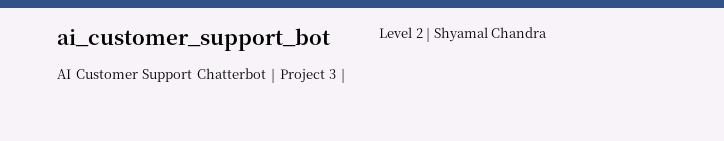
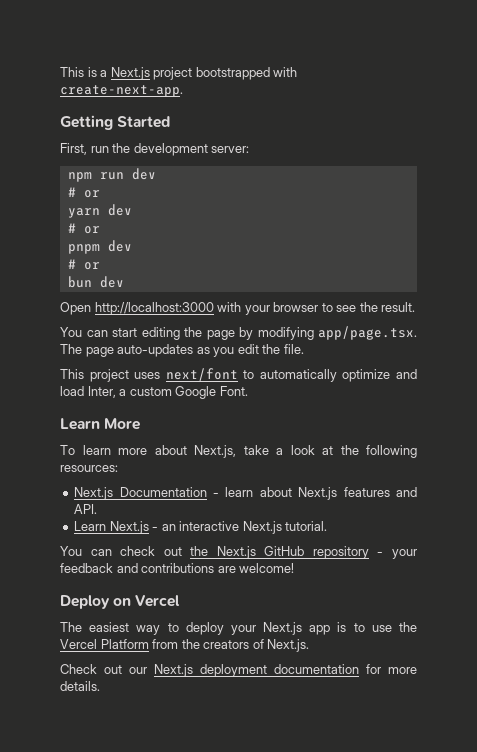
[57,28,330,51] [57,68,346,83] [379,27,548,42] ai_customer_support_bot // AI Customer Support Chatterbot | Project 3 | Level 2 | Shyamal Chandra -> [60,67,298,80] [60,85,183,97] [60,115,171,130] [60,143,250,156] [67,168,156,182] [67,187,100,198] [67,204,132,218] [67,223,100,234] [67,240,132,254] [67,259,100,270] [67,276,124,288] [60,302,416,315] [60,326,417,340] [60,344,304,357] [60,368,417,382] [60,386,248,399] [60,418,141,430] [60,445,417,458] [60,465,118,472] [74,487,417,500] [74,504,98,514] [74,521,328,534] [60,546,417,559] [60,563,295,573] [60,595,181,609] [60,622,418,635] [60,639,310,652] [60,664,417,677] [60,681,100,691] This is a Next.js project bootstrapped with create-next-app. // Getting Started // First, run the development server: // npm run dev // # or // yarn dev // # or // pnpm dev // # or // bun dev // Open http://localhost:3000 with your browser to see the result. // You can start editing the page by modifying app/page.tsx. The page auto-updates as you edit the file. // This project uses next/font to automatically optimize and load Inter, a custom Google Font. // Learn More // To learn more about Next.js, take a look at the following resources: // Next.js Documentation - learn about Next.js features and API. // Learn Next.js - an interactive Next.js tutorial. // You can check out the Next.js GitHub repository - your feedback and contributions are welcome! // Deploy on Vercel // The easiest way to deploy your Next.js app is to use the Vercel Platform from the creators of Next.js. // Check out our Next.js deployment documentation for more details.

